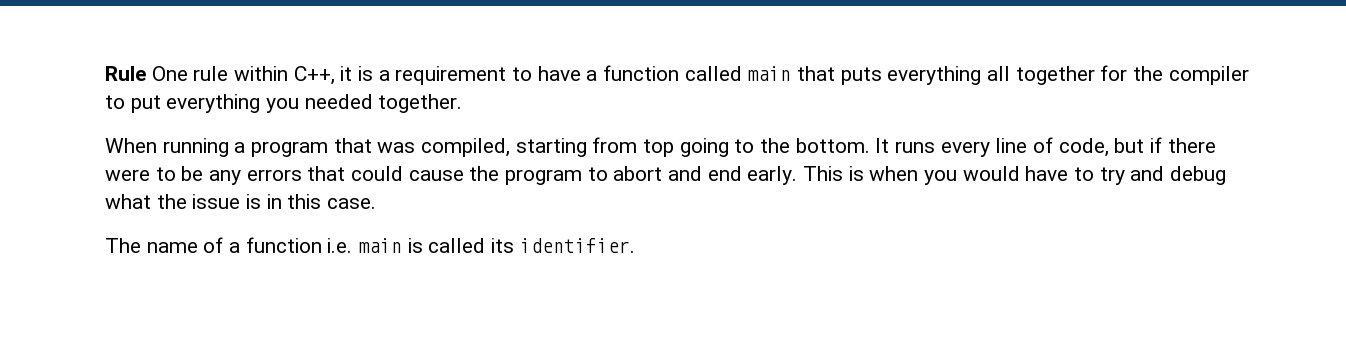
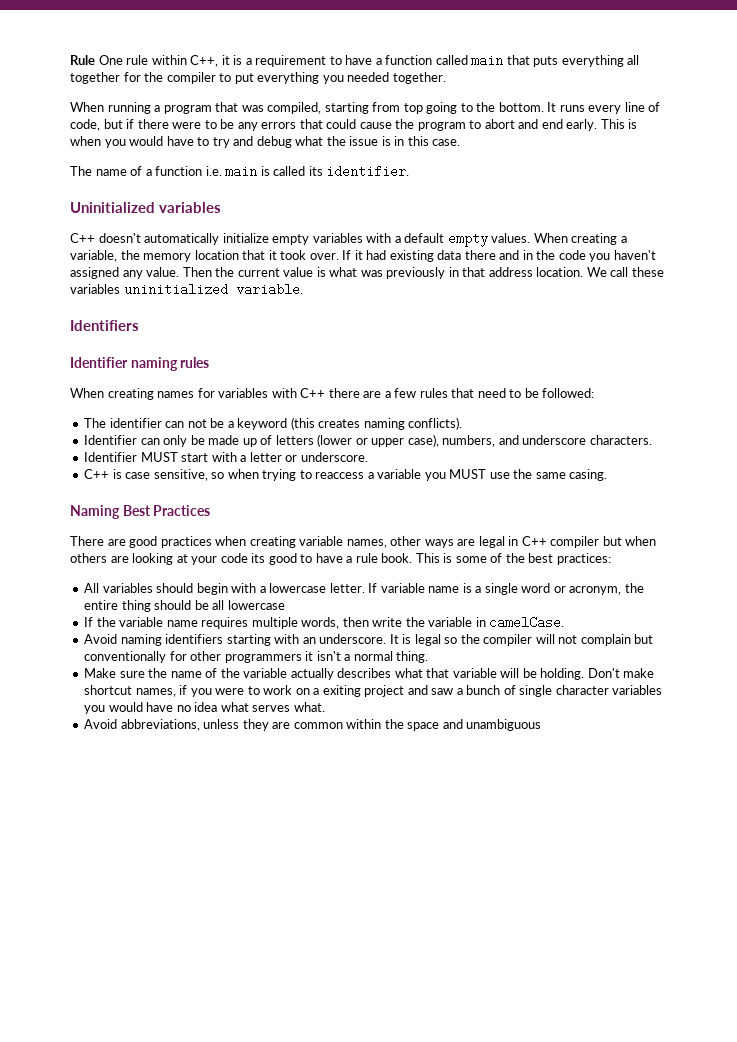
(635, 245) none -> [70,202,221,213] [70,232,627,247] [70,250,656,262] [70,267,664,279] [70,283,303,296] [70,320,139,331] [70,357,210,371] [70,388,595,400] [84,417,463,430] [84,434,652,447] [84,452,368,462] [84,469,608,481] [70,505,211,519] [70,536,657,548] [70,553,611,565] [84,583,644,595] [84,600,285,612] [84,616,565,629] [84,634,654,646] [84,651,429,663] [84,668,655,680] [84,685,663,697] [84,702,325,714] [84,719,542,731] // Uninitialized variables // C++ doesn't automatically initialize empty variables with a default empty values. When creating a variable, the memory location that it took over. If it had existing data there and in the code you haven't assigned any value. Then the current value is what was previously in that address location. We call these variables uninitialized variable. // Identifiers // Identifier naming rules // When creating names for variables with C++ there are a few rules that need to be followed: // The identifier can not be a keyword (this creates naming conflicts). // Identifier can only be made up of letters (lower or upper case), numbers, and underscore characters. // Identifier MUST start with a letter or underscore. // C++ is case sensitive, so when trying to reaccess a variable you MUST use the same casing. // Naming Best Practices // There are good practices when creating variable names, other ways are legal in C++ compiler but when others are looking at your code its good to have a rule book. This is some of the best practices: // All variables should begin with a lowercase letter. If variable name is a single word or acronym, the entire thing should be all lowercase // If the variable name requires multiple words, then write the variable in camelCase. // Avoid naming identifiers starting with an underscore. It is legal so the compiler will not complain but conventionally for other programmers it isn't a normal thing. // Make sure the name of the variable actually describes what that variable will be holding. Don't make shortcut names, if you were to work on a exiting project and saw a bunch of single character variables you would have no idea what serves what. // Avoid abbreviations, unless they are common within the space and unambiguous

